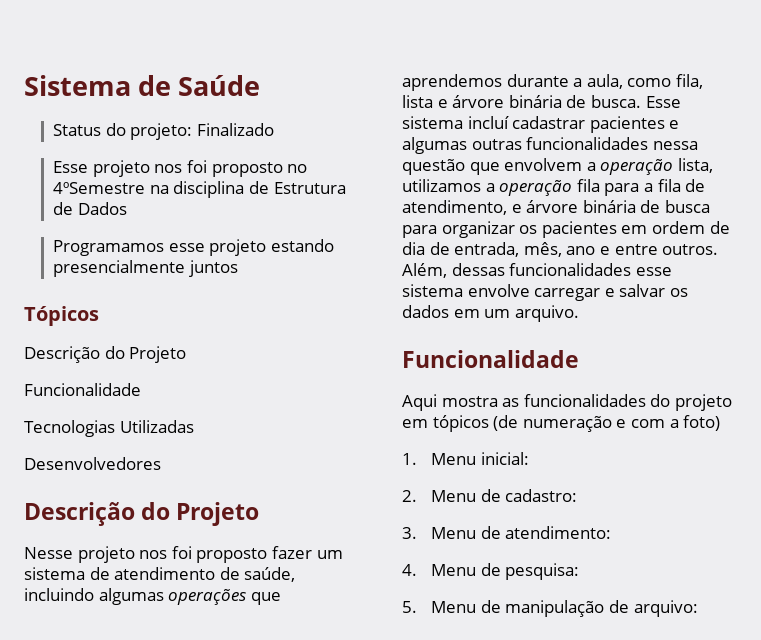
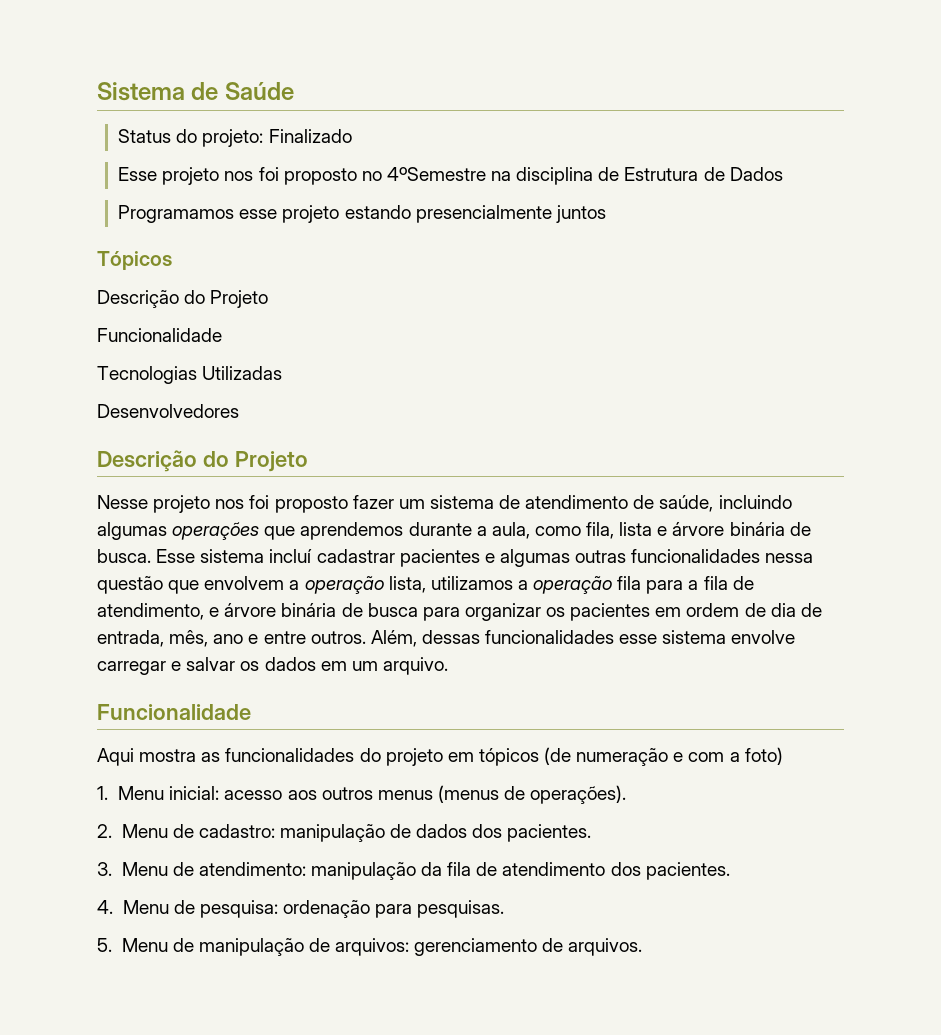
(529, 458) none -> [224,785,627,804] acesso aos outros menus (menus de operações).
(578, 495) none -> [279,824,592,842] manipulação de dados dos pacientes.
(612, 532) none -> [310,862,730,880] manipulação da fila de atendimento dos pacientes.
(580, 571) none -> [282,900,505,918] ordenação para pesquisas.
[633,600,698,617] arquivo: -> [335,938,643,956] arquivos: gerenciamento de arquivos.

